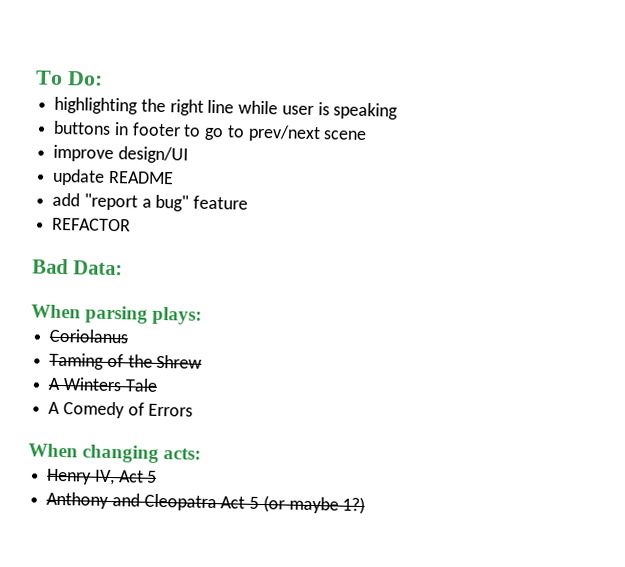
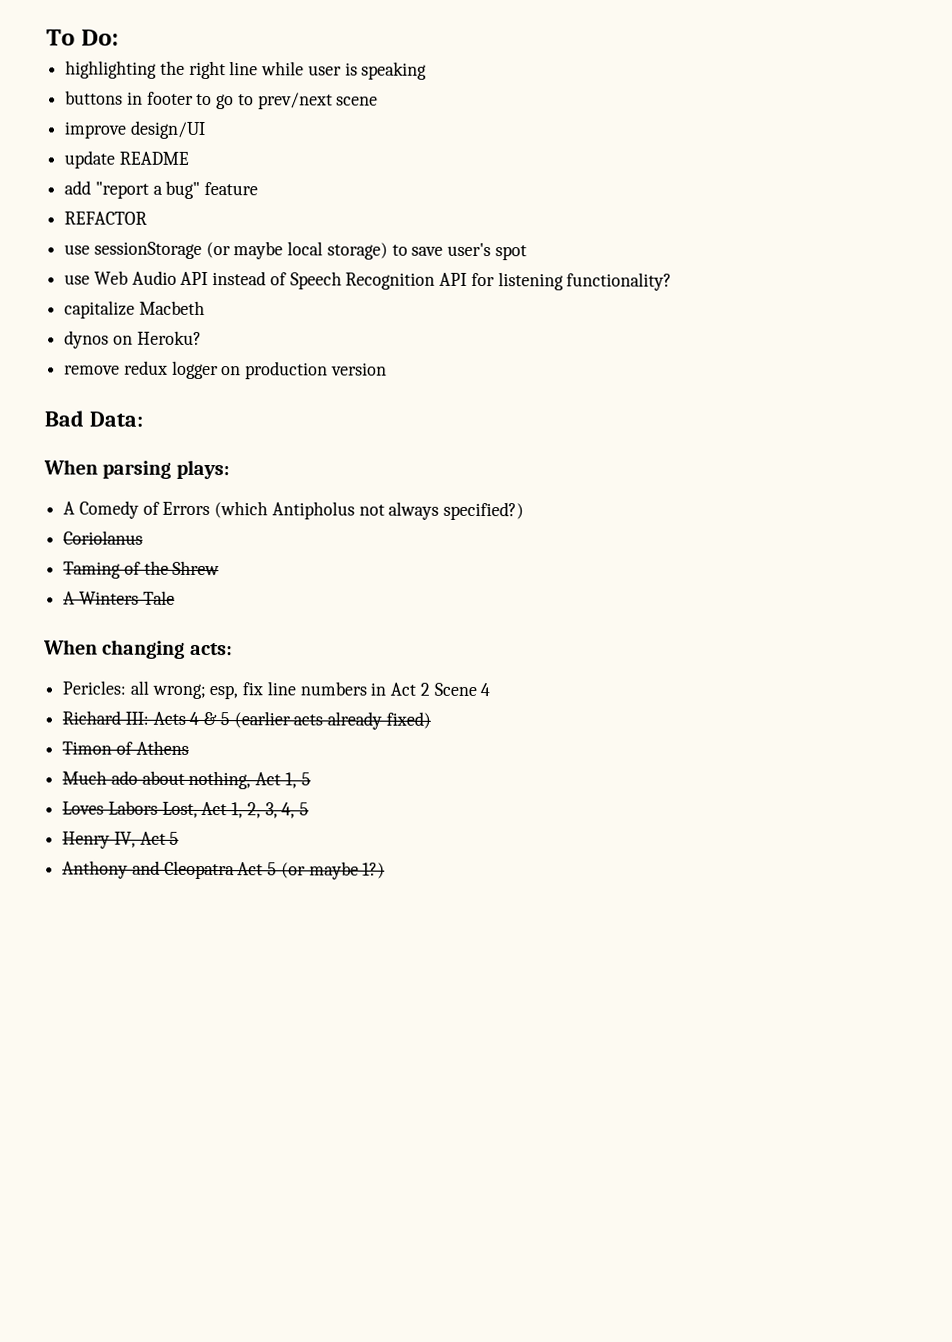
(132, 224) none -> [64,241,527,261] [64,270,673,291] [64,300,205,319] [64,330,202,349] [64,360,387,380] // use sessionStorage (or maybe local storage) to save user's spot // use Web Audio API instead of Speech Recognition API for listening functionality? // capitalize Macbeth // dynos on Heroku? // remove redux logger on production version
(203, 315) none -> [63,500,525,521] // A Comedy of Errors (which Antipholus not always specified?)
[48,401,194,419] // A Comedy of Errors -> (175, 597) none
(202, 454) none -> [62,680,491,700] [62,710,431,730] [62,740,189,755] [62,770,311,790] [62,800,310,819] // Pericles: all wrong; esp, fix line numbers in Act 2 Scene 4 // Richard III: Acts 4 & 5 (earlier acts already fixed) // Timon of Athens // Much ado about nothing, Act 1, 5 // Loves Labors Lost, Act 1, 2, 3, 4, 5

